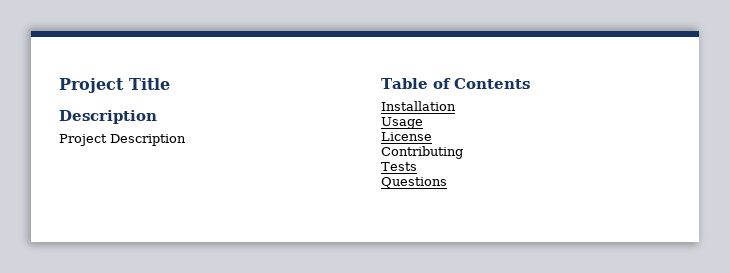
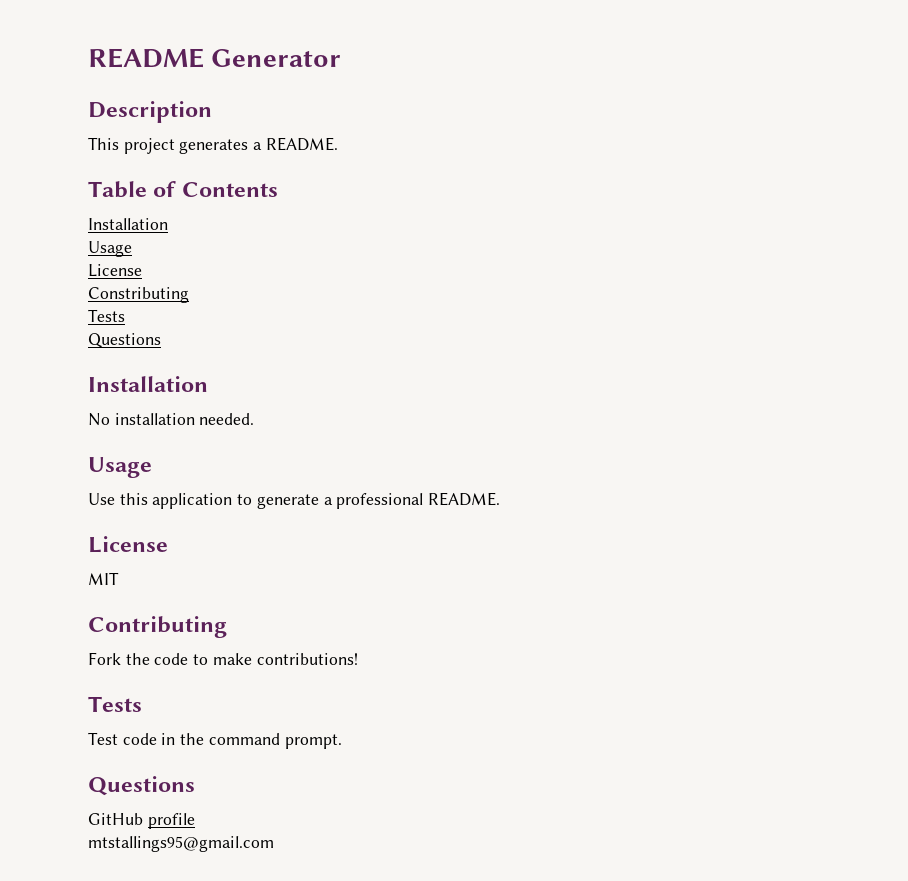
[59,78,170,93] [59,110,157,124] [59,134,186,146] Project Title // Description // Project Description -> [88,48,342,68] [88,101,212,123] [88,137,338,154] README Generator // Description // This project generates a README.
[381,146,463,159] Contributing -> [88,287,189,303] Constributing
(447, 182) none -> [88,376,208,392] [88,413,255,426] [88,457,152,478] [88,492,501,509] [88,536,168,553] [88,572,119,585] [88,616,227,638] [88,652,358,665] [88,696,142,712] [88,732,342,749] [88,776,195,796] [88,813,195,829] [88,836,274,852] // Installation // No installation needed. // Usage // Use this application to generate a professional README. // License // MIT // Contributing // Fork the code to make contributions! // Tests // Test code in the command prompt. // Questions // GitHub profile // mtstallings95@gmail.com

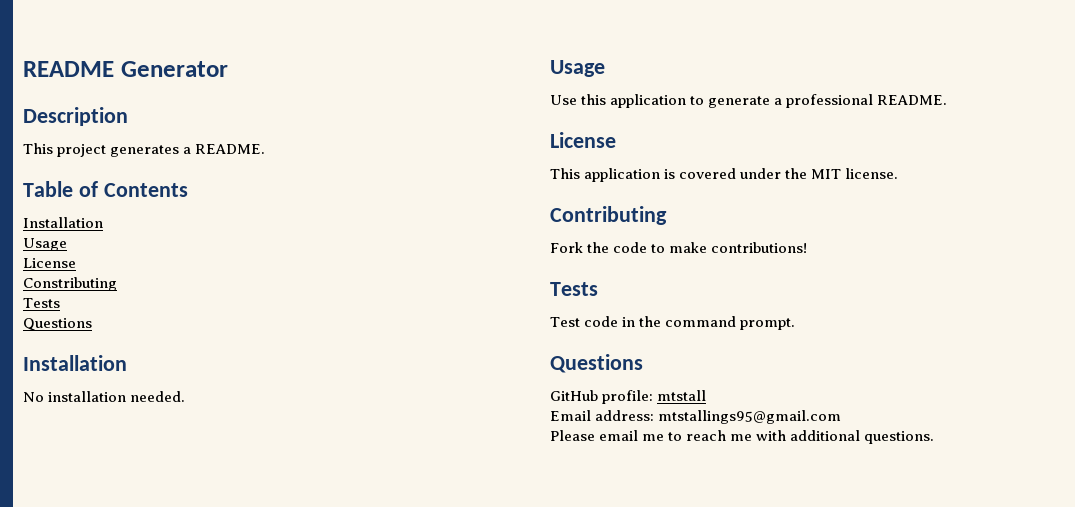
(168, 544) none -> [550,168,808,182] This application is covered under the
(119, 578) none -> [845,168,899,179] license.
[147,813,195,829] [88,836,274,852] profile // mtstallings95@gmail.com -> [602,390,707,404] [550,410,842,424] [550,430,935,444] profile: mtstall // Email address: mtstallings95@gmail.com // Please email me to reach me with additional questions.

